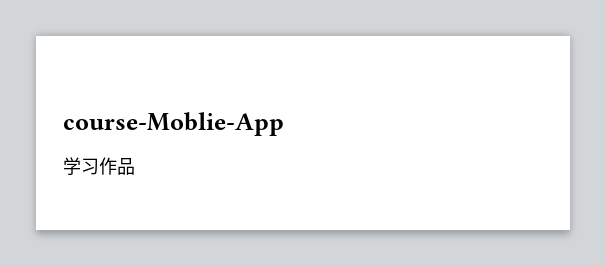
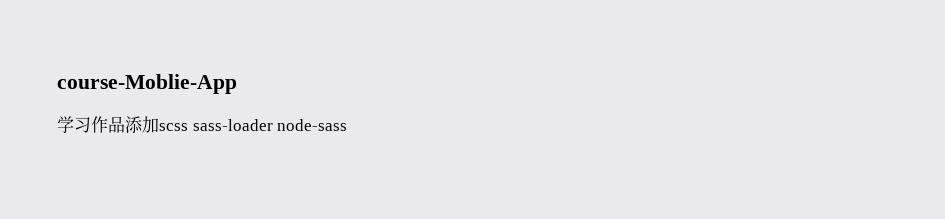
(135, 166) none -> [125,116,348,133] 添加scss sass-loader node-sass

